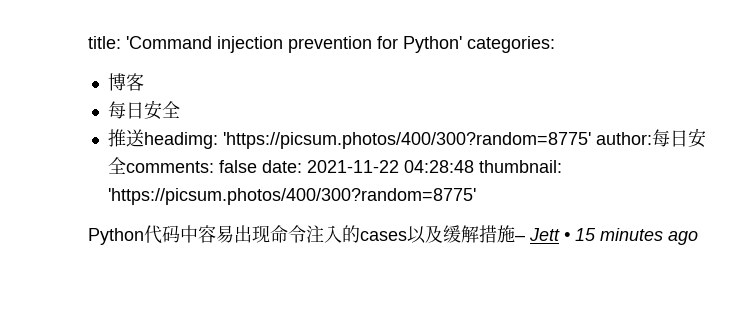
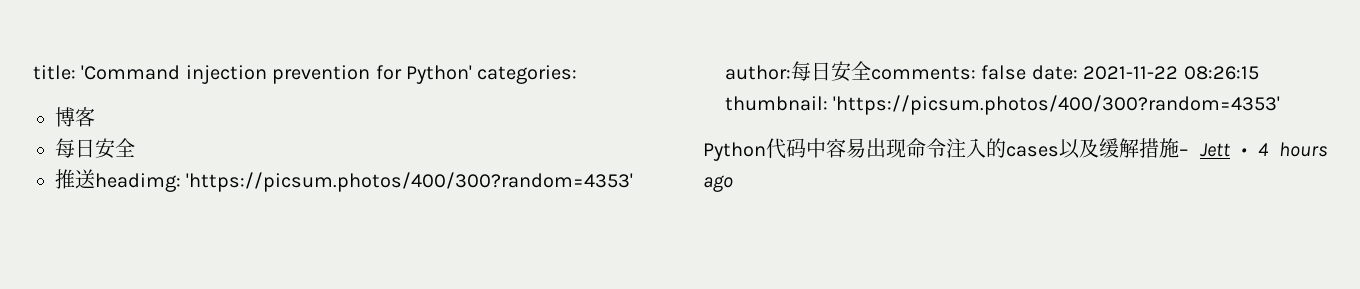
[222,132,591,149] 'https://picsum.photos/400/300?random=8775' -> [186,172,634,192] 'https://picsum.photos/400/300?random=4353'
[403,160,562,173] [107,188,476,205] 04:28:48 thumbnail: 'https://picsum.photos/400/300?random=8775' -> [1183,66,1259,80] [725,95,1281,115] 08:26:15 thumbnail: 'https://picsum.photos/400/300?random=4353'
[575,228,663,241] 15 minutes -> [1257,142,1327,157] 4 hours

